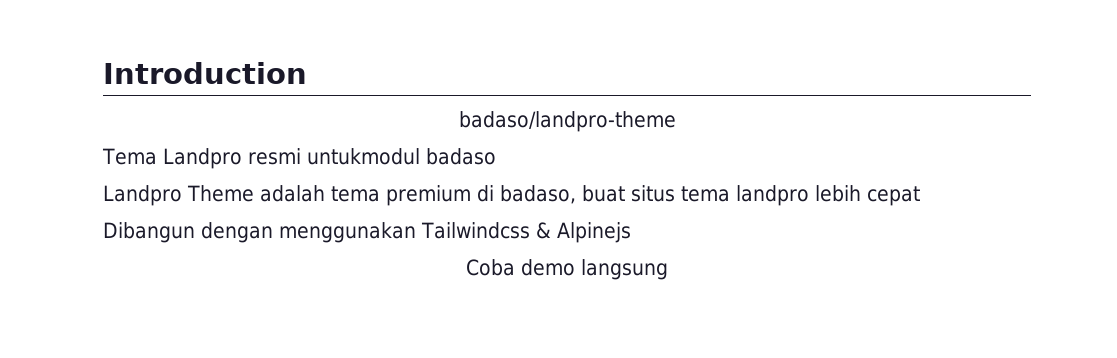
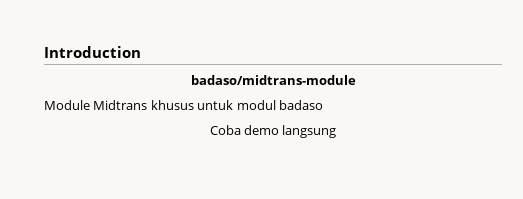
[458,111,676,132] [102,148,496,169] [103,185,920,206] [103,222,631,243] badaso/landpro-theme // Tema Landpro resmi untukmodul badaso // Landpro Theme adalah tema premium di badaso, buat situs tema landpro lebih cepat // Dibangun dengan menggunakan Tailwindcss & Alpinejs -> [190,75,356,85] [44,100,323,110] badaso/midtrans-module // Module Midtrans khusus untuk modul badaso

